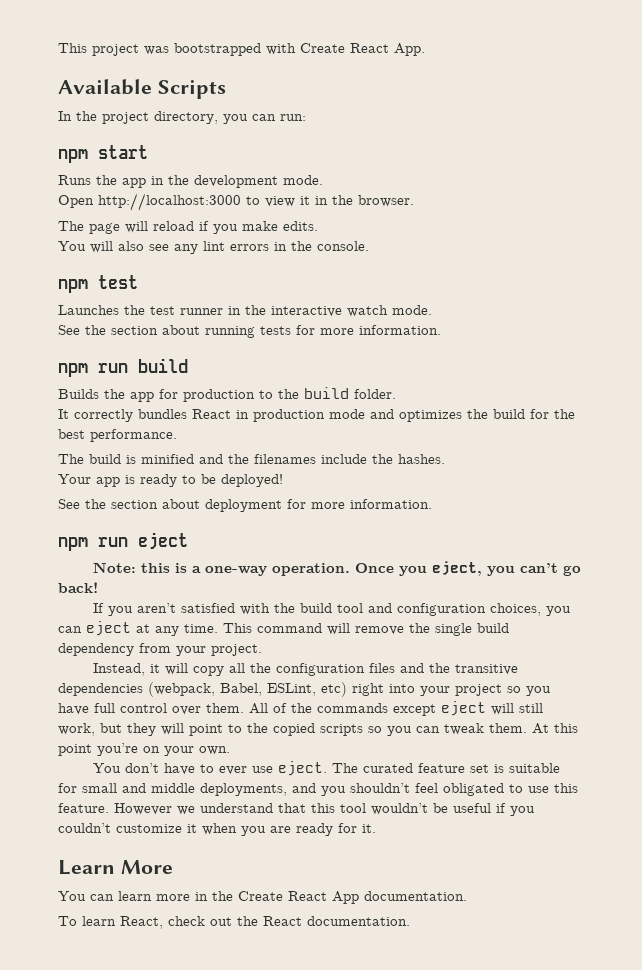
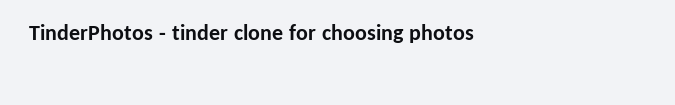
[58,43,425,56] [58,79,226,99] [58,111,306,124] [58,145,148,163] [58,175,323,188] [58,193,414,211] [58,221,318,234] [58,241,369,254] [58,275,138,293] [58,305,432,317] [58,325,441,338] [58,358,188,377] [58,387,396,402] [58,409,575,422] [58,429,177,442] [58,454,445,464] [58,474,283,487] [58,499,432,512] [58,532,188,551] [93,561,582,576] [58,582,98,593] [93,603,572,616] [58,621,509,636] [58,643,262,656] [93,663,519,676] [58,682,551,697] [58,701,543,716] [58,723,578,736] [58,743,230,756] [93,761,561,776] [58,783,578,796] [58,803,535,816] [58,823,376,836] [58,860,173,875] [58,891,467,904] [58,916,410,929] This project was bootstrapped with Create React App. // Available Scripts // In the project directory, you can run: // npm start // Runs the app in the development mode. // Open http://localhost:3000 to view it in the browser. // The page will reload if you make edits. // You will also see any lint errors in the console. // npm test // Launches the test runner in the interactive watch mode. // See the section about running tests for more information. // npm run build // Builds the app for production to the build folder. // It correctly bundles React in production mode and optimizes the build for the best performance. // The build is minified and the filenames include the hashes. // Your app is ready to be deployed! // See the section about deployment for more information. // npm run eject // Note: this is a one-way operation. Once you eject, you can’t go back! // If you aren’t satisfied with the build tool and configuration choices, you can eject at any time. This command will remove the single build dependency from your project. // Instead, it will copy all the configuration files and the transitive dependencies (webpack, Babel, ESLint, etc) right into your project so you have full control over them. All of the commands except eject will still work, but they will point to the copied scripts so you can tweak them. At this point you’re on your own. // You don’t have to ever use eject. The curated feature set is suitable for small and middle deployments, and you shouldn’t feel obligated to use this feature. However we understand that this tool wouldn’t be useful if you couldn’t customize it when you are ready for it. // Learn More // You can learn more in the Create React App documentation. // To learn React, check out the React documentation. -> [29,24,474,43] TinderPhotos - tinder clone for choosing photos

